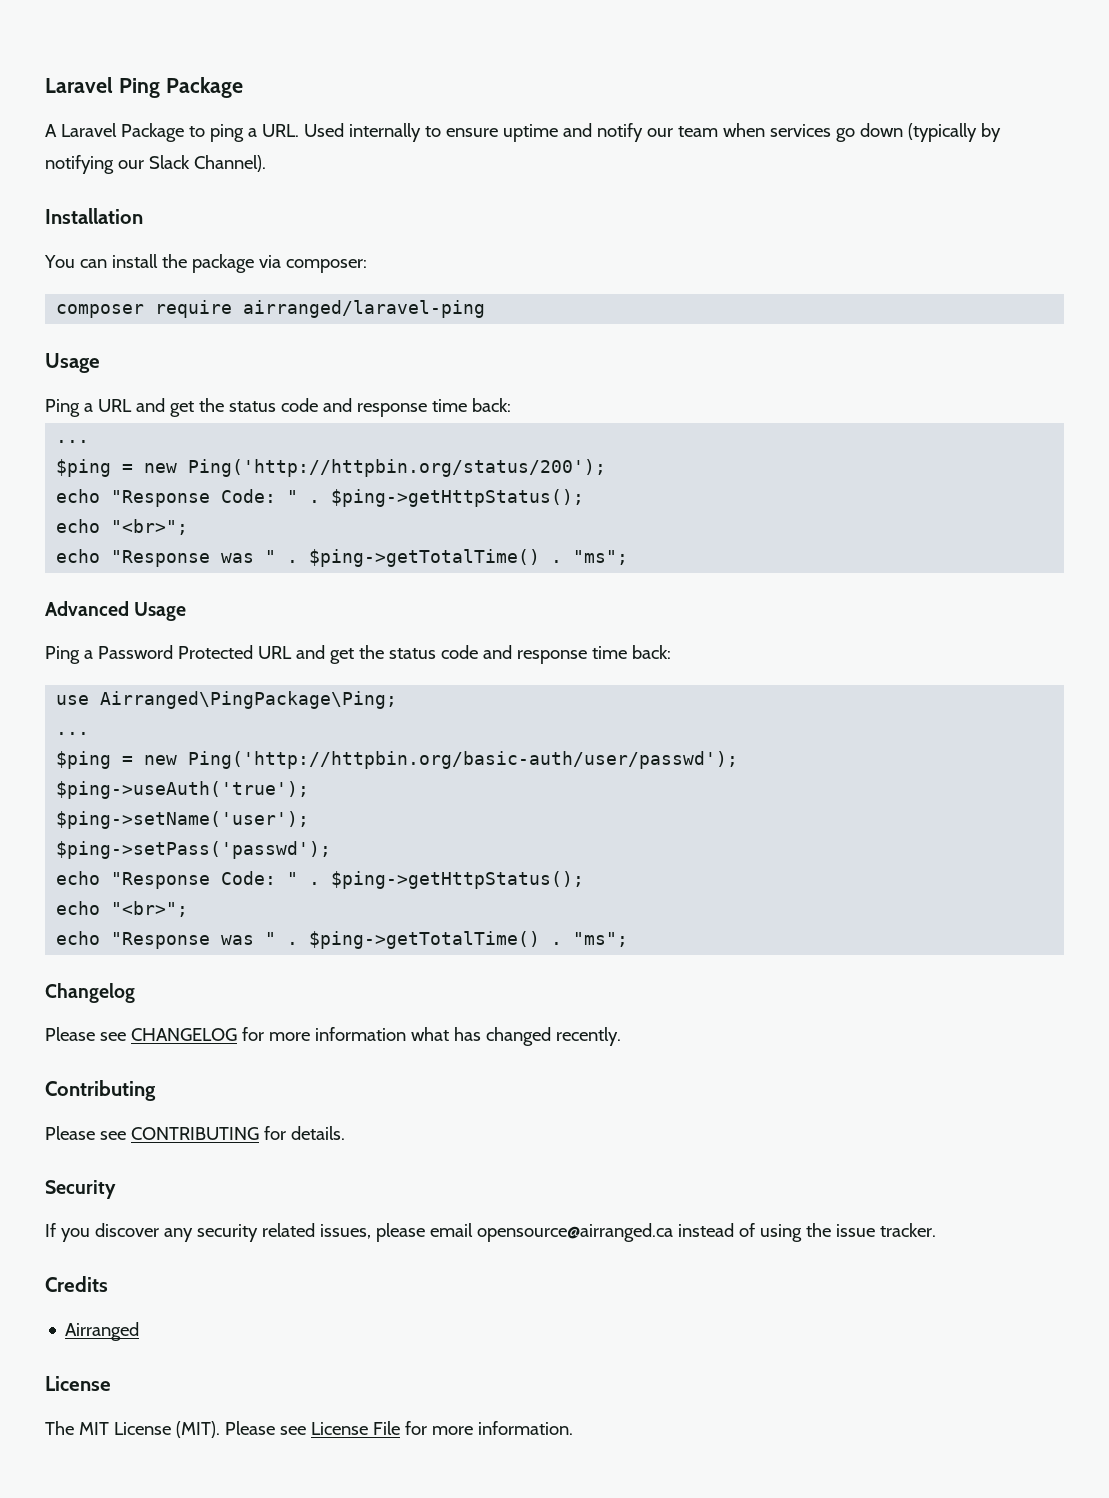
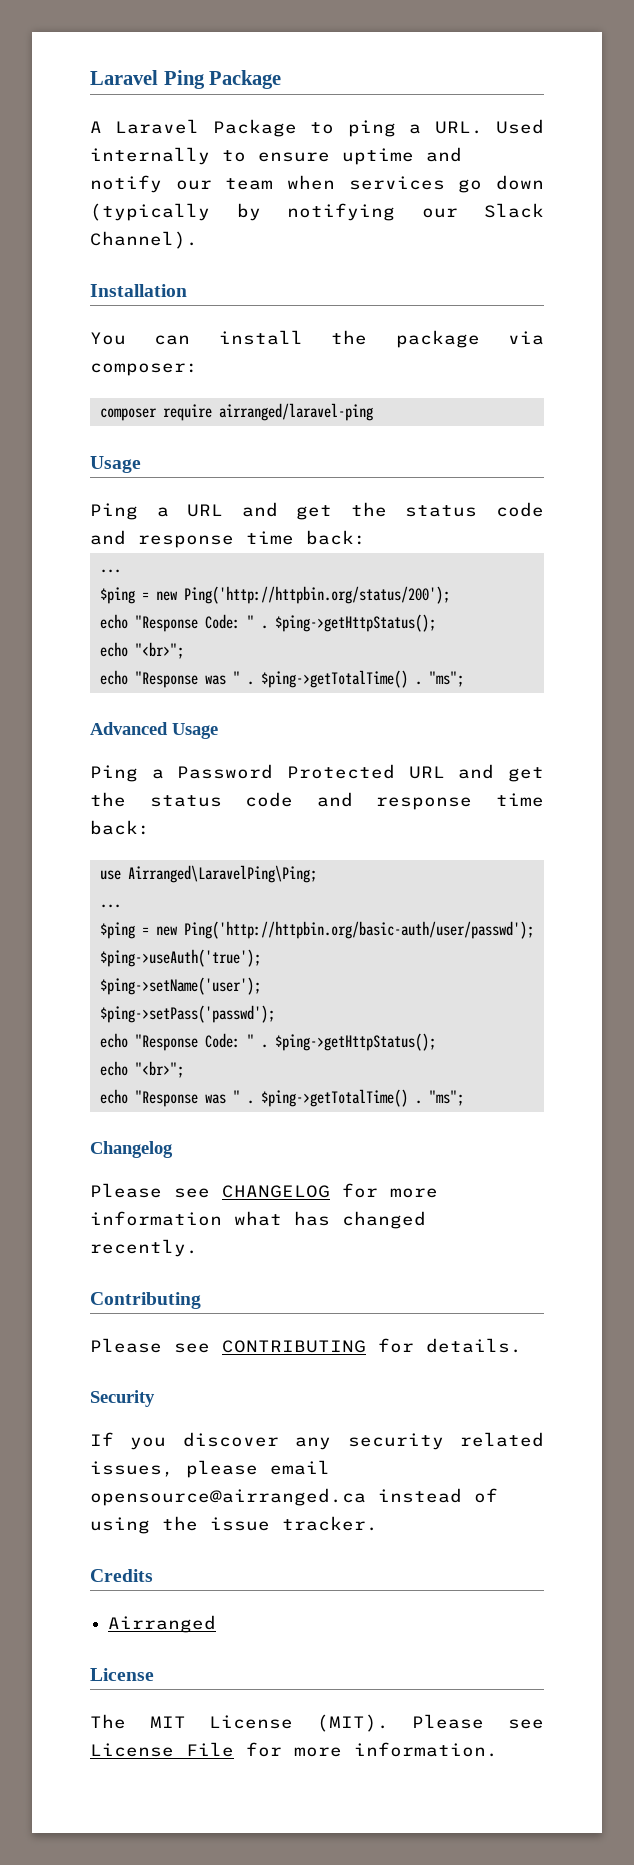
[100,691,398,709] Airranged\PingPackage\Ping; -> [127,865,317,883] Airranged\LaravelPing\Ping;

